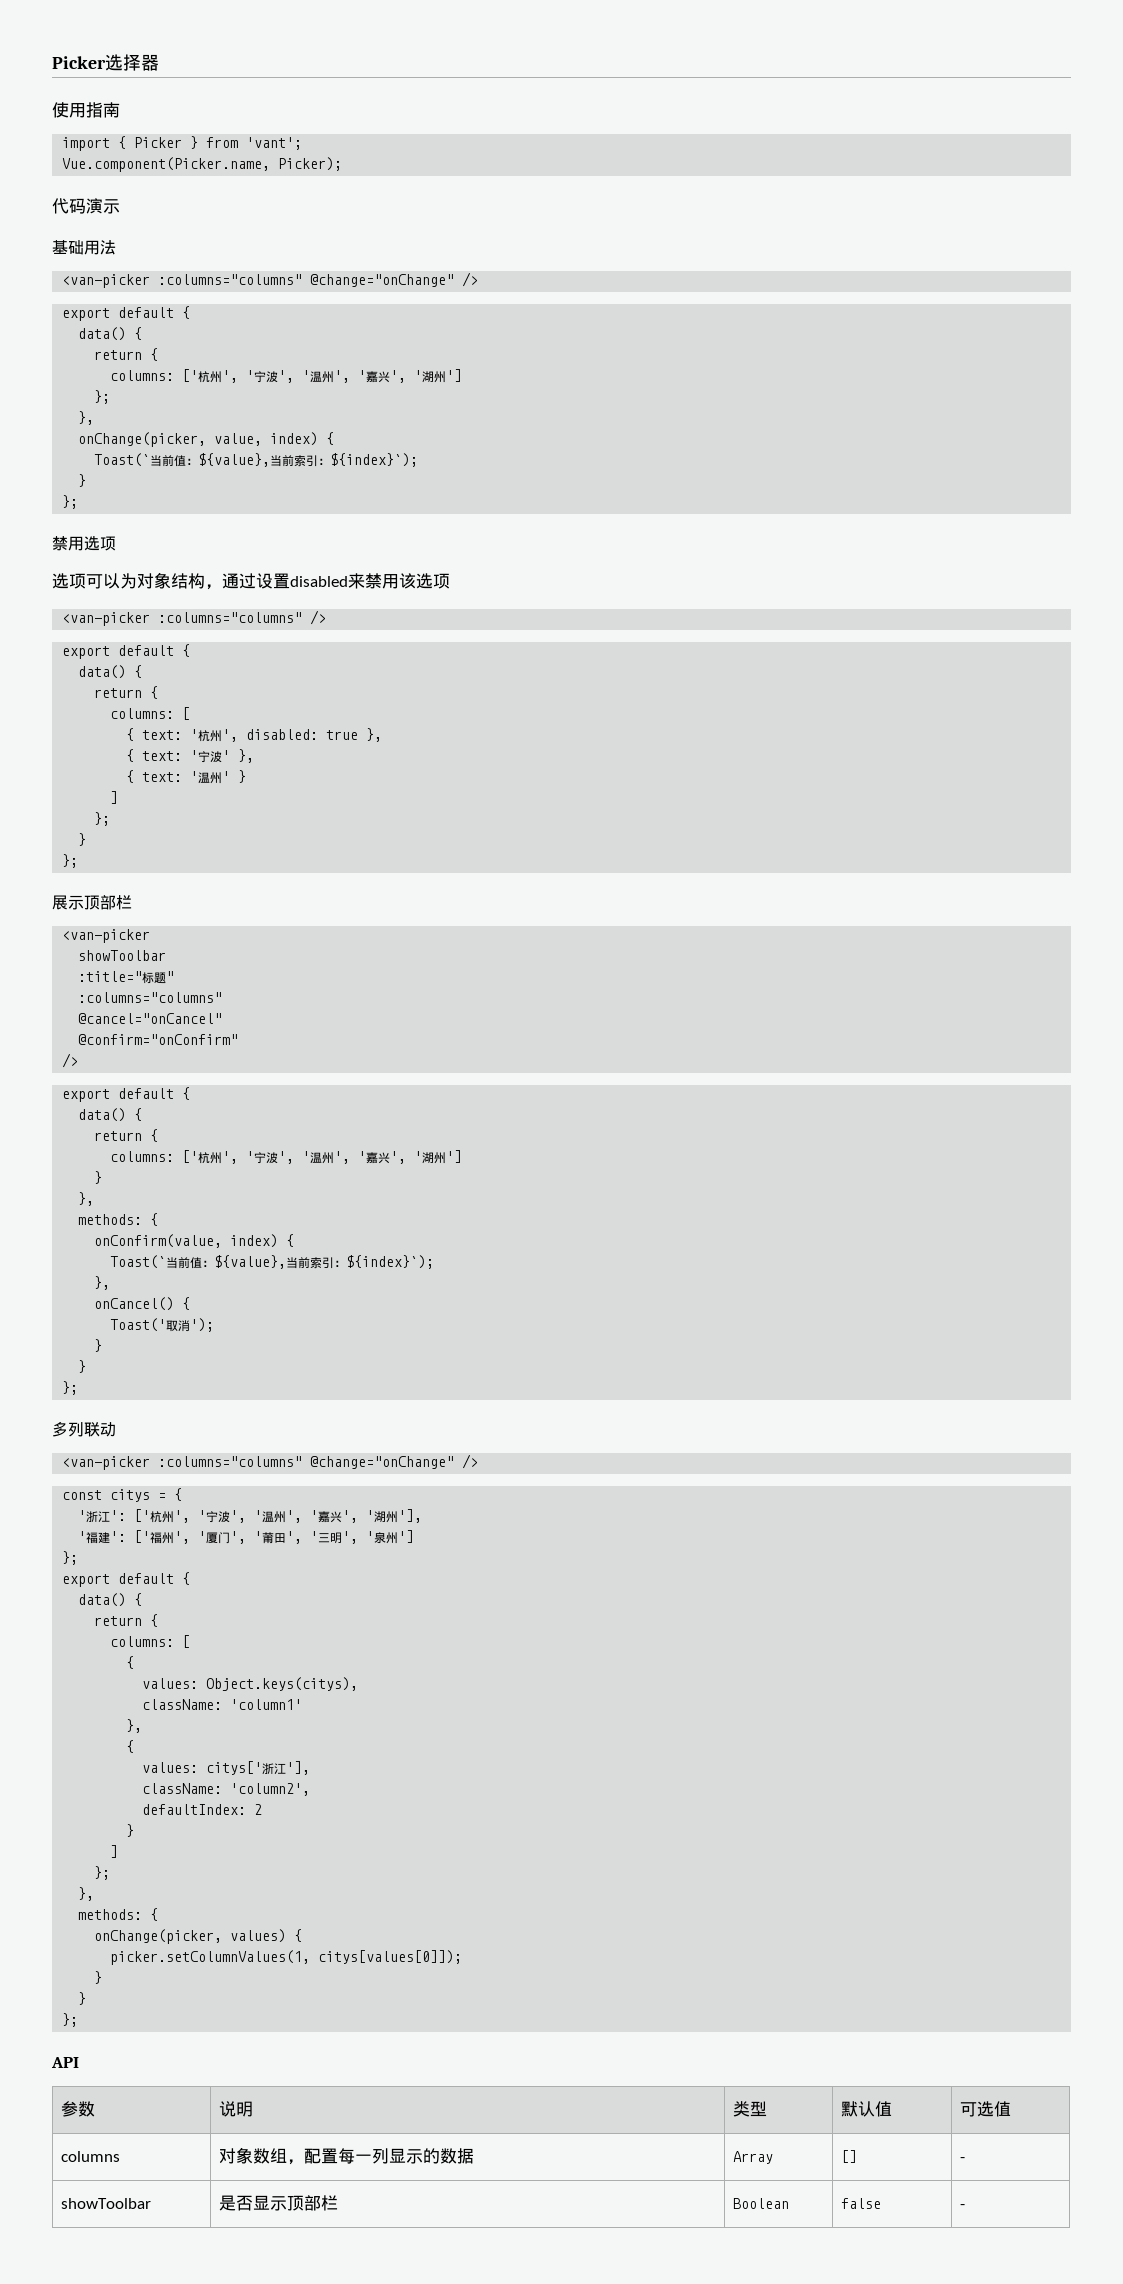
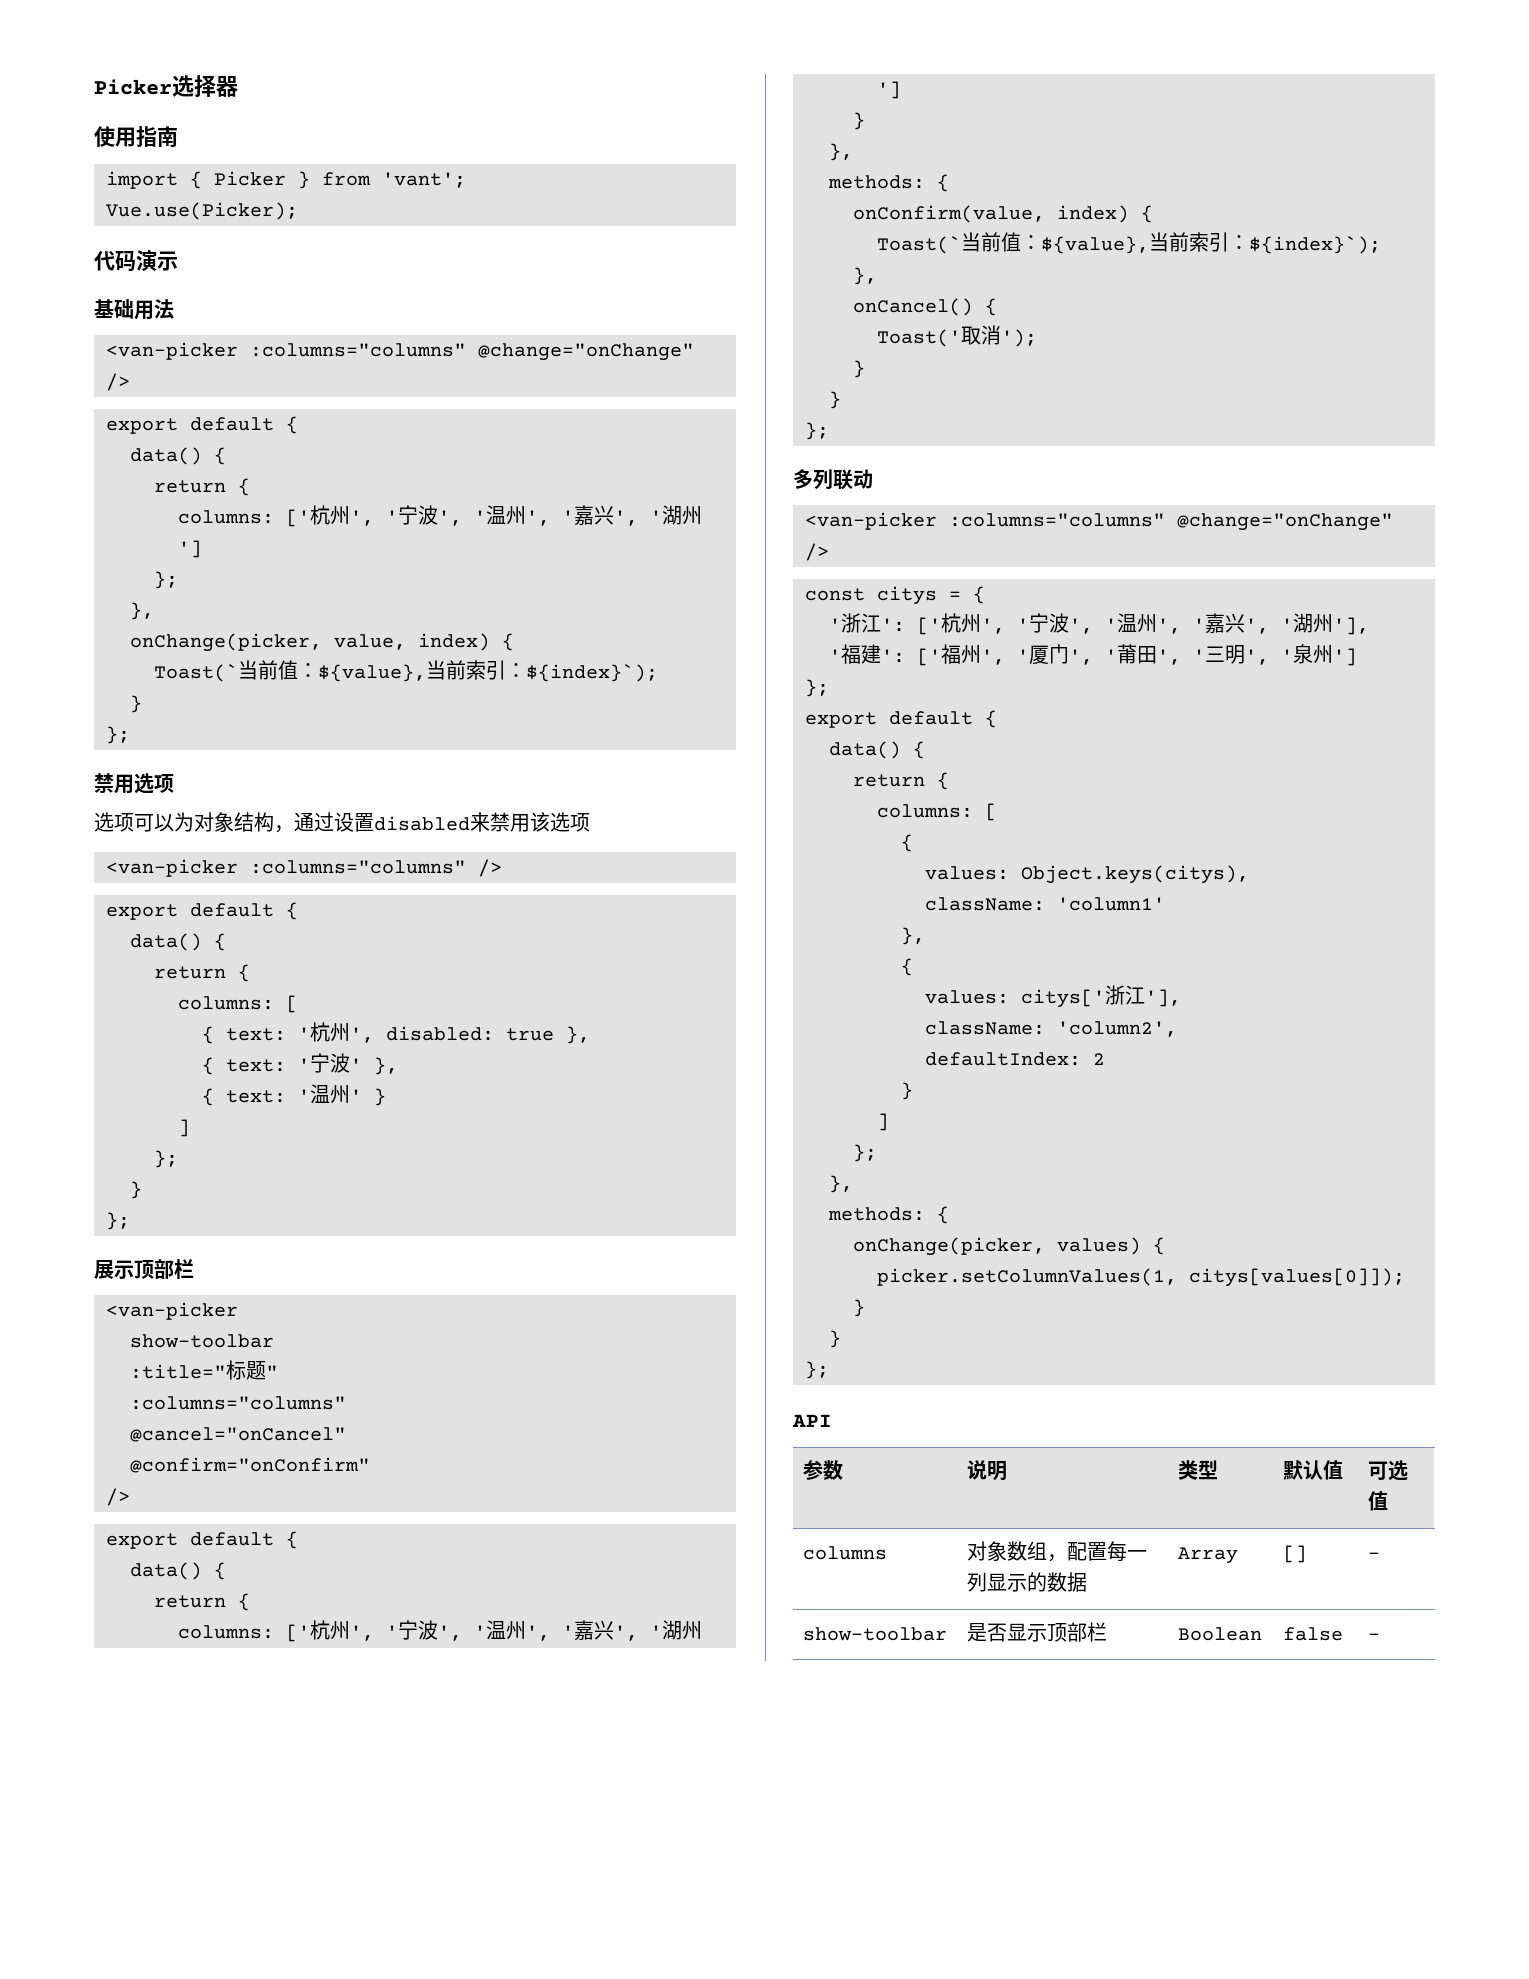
[62,157,343,172] Vue.component(Picker.name, Picker); -> [106,202,298,220] Vue.use(Picker);
[78,950,167,961] showToolbar -> [130,1334,274,1348] show-toolbar
[60,2198,151,2209] showToolbar -> [802,1627,947,1641] show-toolbar

